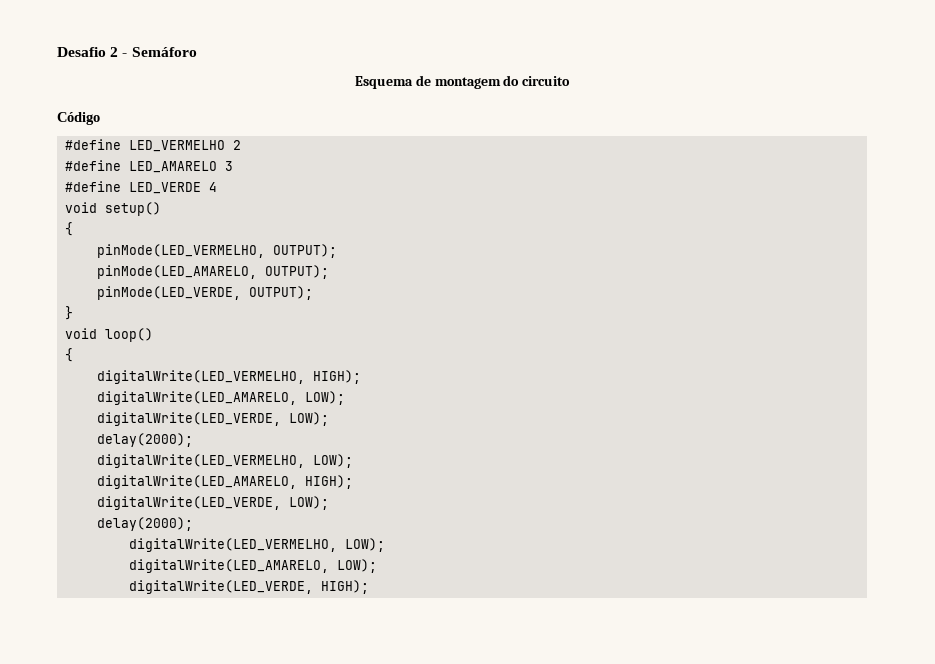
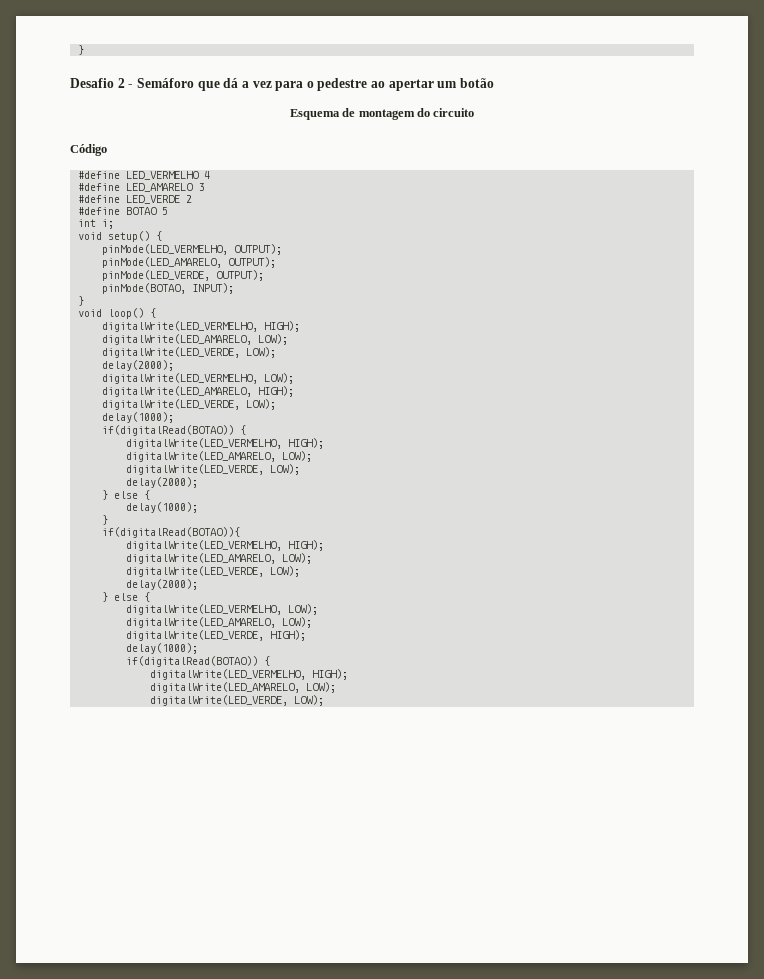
(57, 52) none -> [77,45,84,55] } //
(197, 52) none -> [197,78,495,91] que dá a vez para o pedestre ao apertar um botão
[233,140,242,150] 2 -> [203,171,210,179] 4
[209,182,218,192] 4 -> [185,195,192,203] [77,207,168,215] [77,219,114,229] 2 // #define BOTAO 5 // int i;
(162, 209) // -> (150, 236) none
(314, 293) none -> [101,283,234,294] // pinMode(BOTAO, INPUT);
(154, 335) // -> (144, 313) none
[97,517,194,531] delay(2000); -> [101,412,174,423] [101,425,246,436] [125,438,324,449] [125,451,312,462] [125,464,300,475] [125,477,198,488] [101,490,150,500] [125,502,198,513] [101,515,108,525] [101,527,240,538] [125,540,324,551] [125,553,312,564] [125,566,300,577] [125,579,198,590] [101,592,150,602] delay(1000); // if(digitalRead(BOTAO)) { // digitalWrite(LED_VERMELHO, HIGH); // digitalWrite(LED_AMARELO, LOW); // digitalWrite(LED_VERDE, LOW); // delay(2000); // } else { // delay(1000); // } // if(digitalRead(BOTAO)){ // digitalWrite(LED_VERMELHO, HIGH); // digitalWrite(LED_AMARELO, LOW); // digitalWrite(LED_VERDE, LOW); // delay(2000); // } else {
(370, 587) none -> [125,643,198,654] [125,656,270,667] [149,669,348,680] [149,682,336,693] [149,695,324,706] // delay(1000); // if(digitalRead(BOTAO)) { // digitalWrite(LED_VERMELHO, HIGH); // digitalWrite(LED_AMARELO, LOW); // digitalWrite(LED_VERDE, LOW);

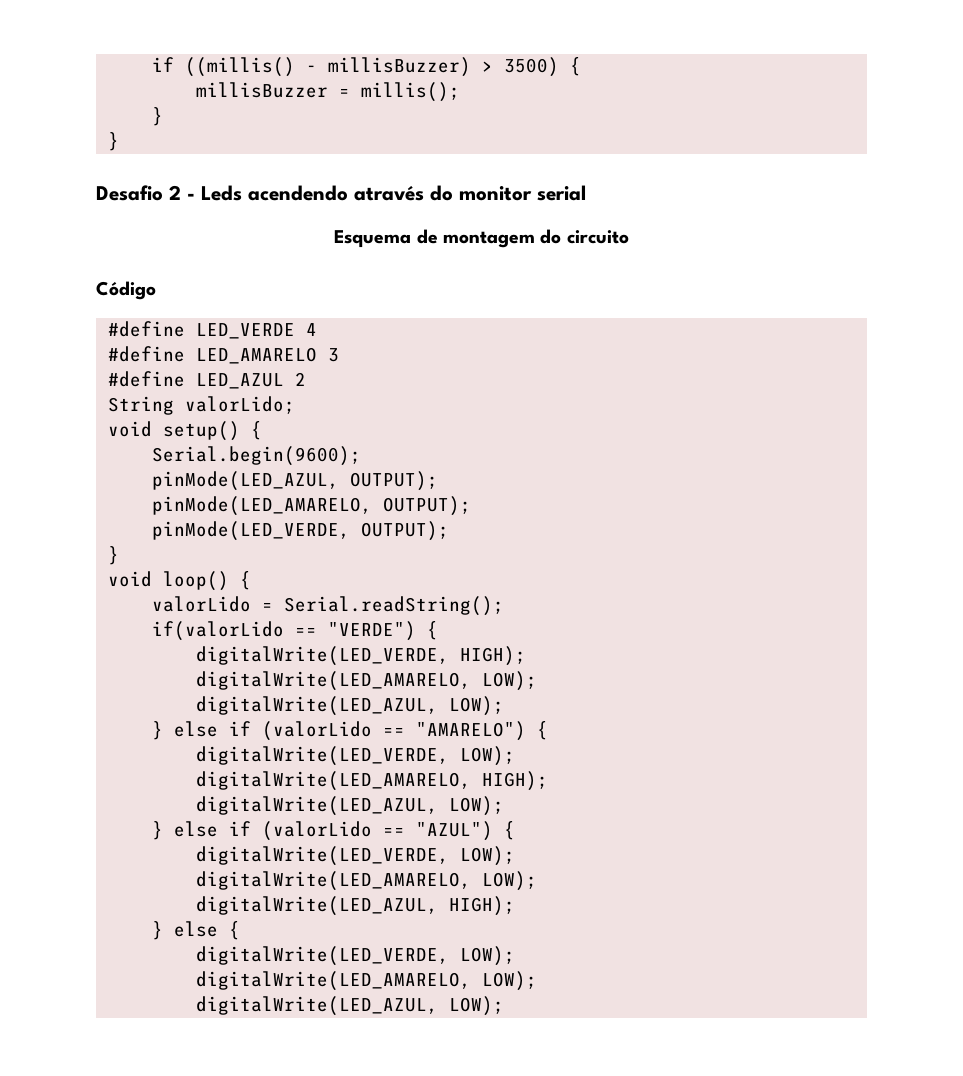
[77,45,84,55] [70,78,495,91] } // Desafio 2 - Semáforo que dá a vez para o pedestre ao apertar um botão -> [151,57,581,77] [195,82,460,102] [151,107,163,126] [107,132,119,151] [96,185,586,201] if ((millis() - millisBuzzer) > 3500) { // millisBuzzer = millis(); // } // } // Desafio 2 - Leds acendendo através do monitor serial
[125,171,199,180] LED_VERMELHO -> [195,323,295,339] LED_VERDE
[125,195,180,204] LED_VERDE -> [195,373,284,389] LED_AZUL
[77,207,168,215] [77,219,114,229] #define BOTAO 5 // int i; -> [107,396,295,415] String valorLido;
[101,244,228,255] pinMode(LED_VERMELHO, -> [151,446,361,466] [151,471,339,491] Serial.begin(9600); // pinMode(LED_AZUL,
[101,283,234,294] // pinMode(BOTAO, INPUT); -> (449, 531) none
[101,321,300,332] [101,334,288,345] [101,347,276,358] [101,360,174,371] [101,373,294,384] [101,386,294,397] [101,399,276,410] [101,412,174,423] [101,425,246,436] [125,438,324,449] [125,451,312,462] [125,464,300,475] [125,477,198,488] [101,490,150,500] [125,502,198,513] [101,515,108,525] [101,527,240,538] [125,540,324,551] [125,553,312,564] [125,566,300,577] [125,579,198,590] [101,592,150,602] [125,604,318,615] [125,617,312,628] [125,630,306,641] [125,643,198,654] [125,656,270,667] [149,669,348,680] [149,682,336,693] [149,695,324,706] digitalWrite(LED_VERMELHO, HIGH); // digitalWrite(LED_AMARELO, LOW); // digitalWrite(LED_VERDE, LOW); // delay(2000); // digitalWrite(LED_VERMELHO, LOW); // digitalWrite(LED_AMARELO, HIGH); // digitalWrite(LED_VERDE, LOW); // delay(1000); // if(digitalRead(BOTAO)) { // digitalWrite(LED_VERMELHO, HIGH); // digitalWrite(LED_AMARELO, LOW); // digitalWrite(LED_VERDE, LOW); // delay(2000); // } else { // delay(1000); // } // if(digitalRead(BOTAO)){ // digitalWrite(LED_VERMELHO, HIGH); // digitalWrite(LED_AMARELO, LOW); // digitalWrite(LED_VERDE, LOW); // delay(2000); // } else { // digitalWrite(LED_VERMELHO, LOW); // digitalWrite(LED_AMARELO, LOW); // digitalWrite(LED_VERDE, HIGH); // delay(1000); // if(digitalRead(BOTAO)) { // digitalWrite(LED_VERMELHO, HIGH); // digitalWrite(LED_AMARELO, LOW); // digitalWrite(LED_VERDE, LOW); -> [151,596,504,616] [151,621,438,641] [195,646,526,666] [195,671,537,691] [195,696,504,716] [151,721,548,741] [195,746,515,766] [195,771,548,791] [195,796,504,816] [151,821,515,841] [195,846,515,866] [195,871,537,891] [195,896,515,916] [151,921,240,940] [195,946,515,966] [195,971,537,991] [195,996,504,1016] valorLido = Serial.readString(); // if(valorLido == "VERDE") { // digitalWrite(LED_VERDE, HIGH); // digitalWrite(LED_AMARELO, LOW); // digitalWrite(LED_AZUL, LOW); // } else if (valorLido == "AMARELO") { // digitalWrite(LED_VERDE, LOW); // digitalWrite(LED_AMARELO, HIGH); // digitalWrite(LED_AZUL, LOW); // } else if (valorLido == "AZUL") { // digitalWrite(LED_VERDE, LOW); // digitalWrite(LED_AMARELO, LOW); // digitalWrite(LED_AZUL, HIGH); // } else { // digitalWrite(LED_VERDE, LOW); // digitalWrite(LED_AMARELO, LOW); // digitalWrite(LED_AZUL, LOW);

